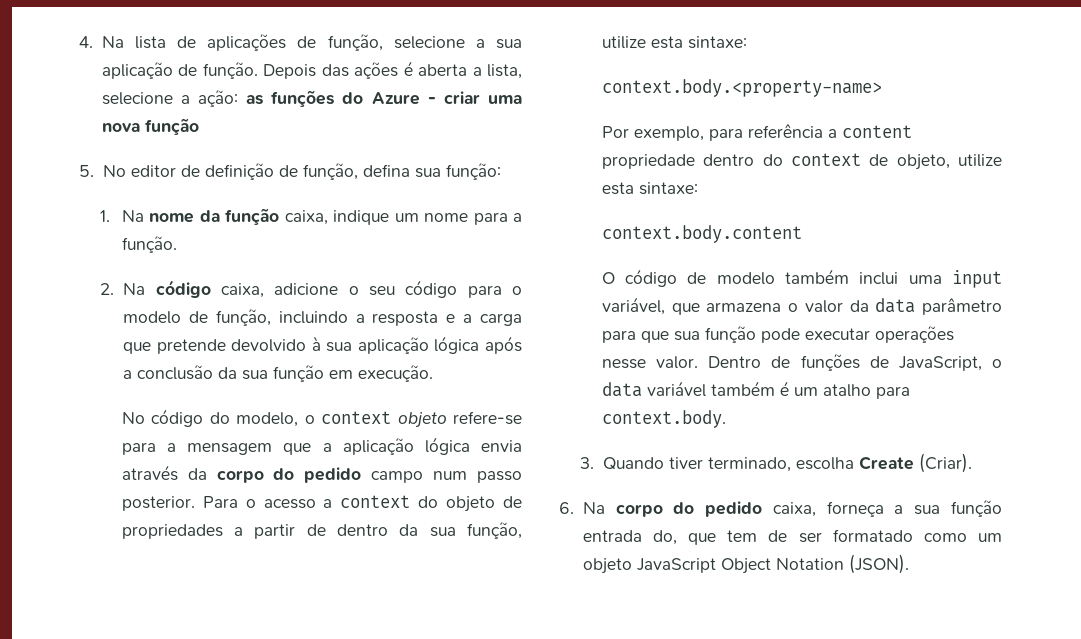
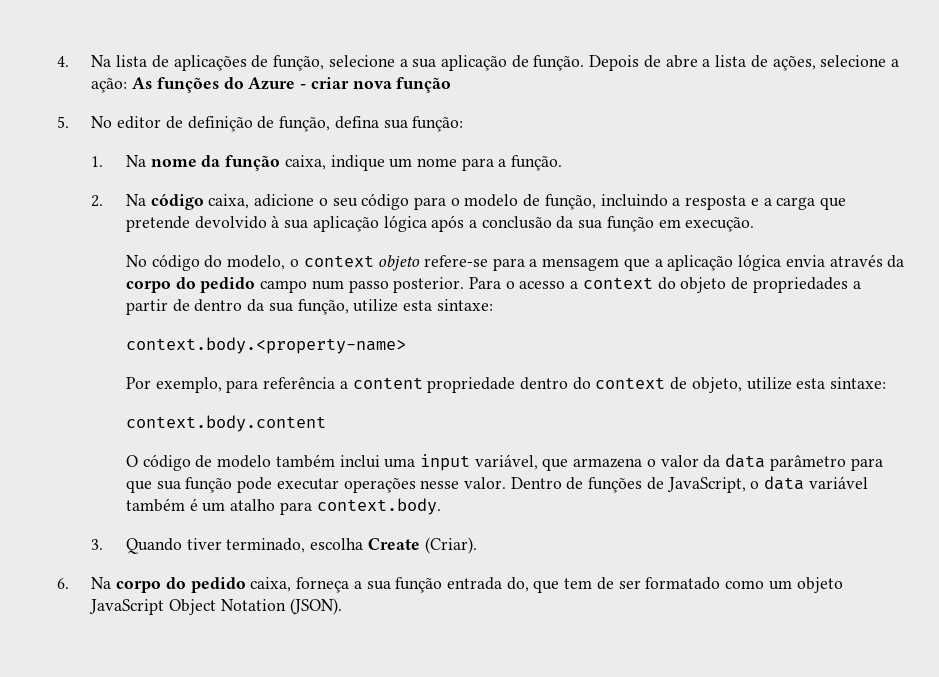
[321,61,522,79] das ações é aberta a lista, -> [643,55,816,71] de abre a lista de ações,
[246,94,264,105] as -> [132,77,153,89] As
[488,94,523,104] uma -> (349, 83) none

